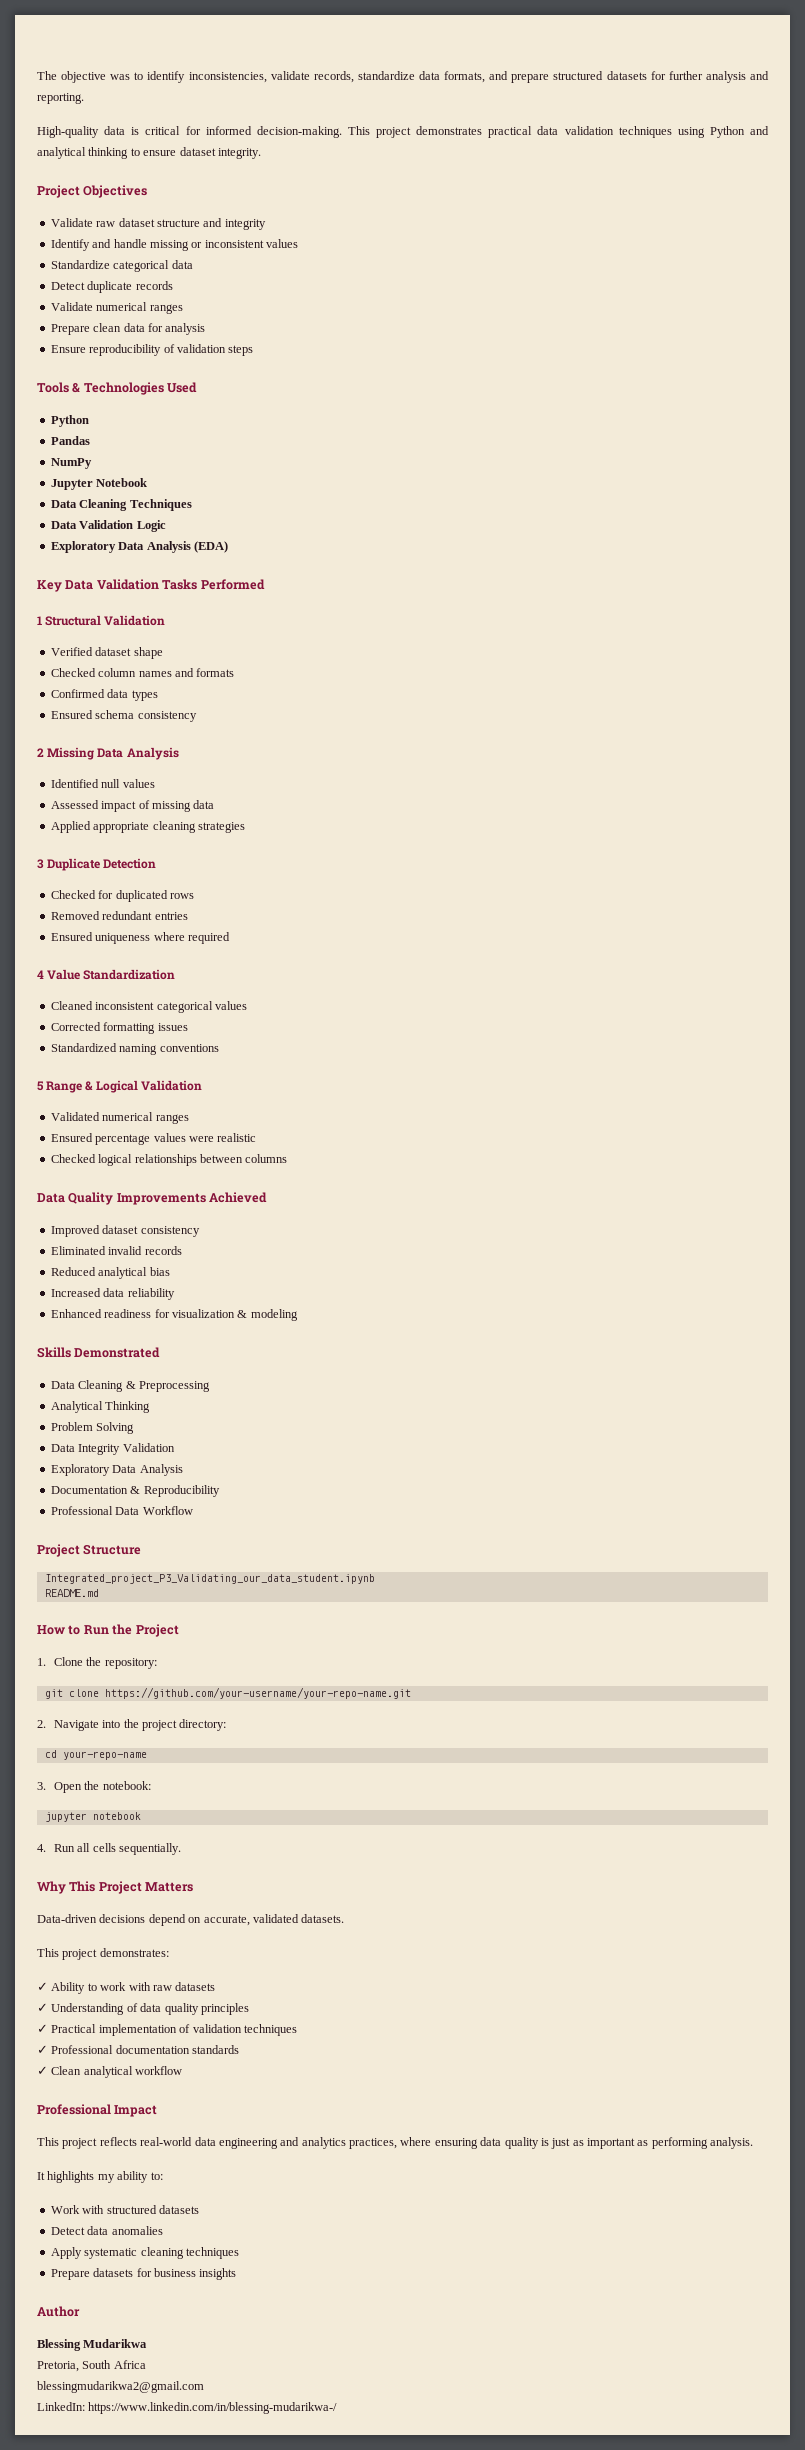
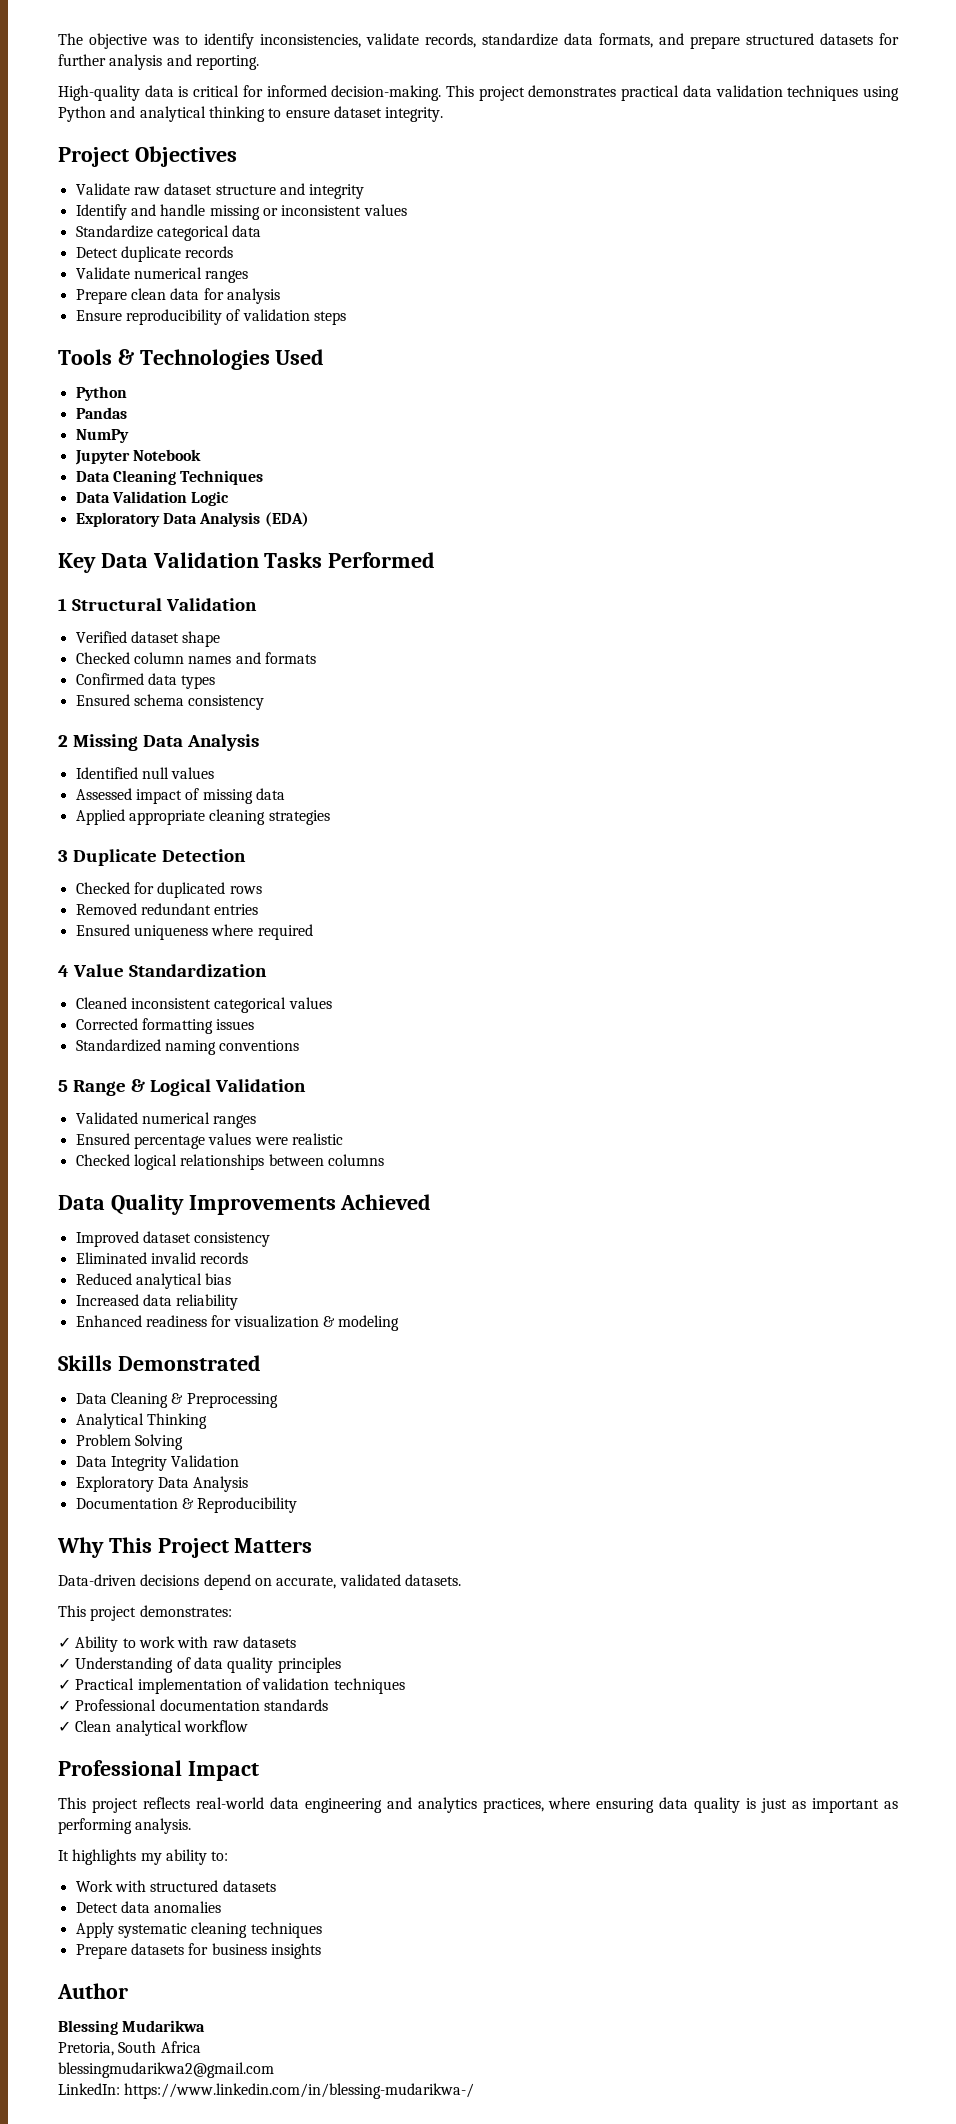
[50,1506,193,1515] [37,1544,142,1557] [44,1574,375,1584] [44,1589,99,1597] [37,1624,179,1637] [37,1657,157,1669] [44,1687,411,1699] [37,1719,227,1731] [44,1750,147,1760] [37,1781,151,1793] [44,1812,141,1822] [37,1843,181,1855] // Professional Data Workflow // Project Structure // Integrated_project_P3_Validating_our_data_student.ipynb // README.md // How to Run the Project // 1. Clone the repository: // git clone https://github.com/your-username/your-repo-name.git // 2. Navigate into the project directory: // cd your-repo-name // 3. Open the notebook: // jupyter notebook // 4. Run all cells sequentially. -> (298, 1505) none

